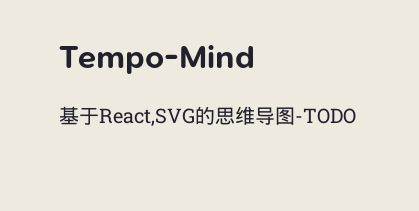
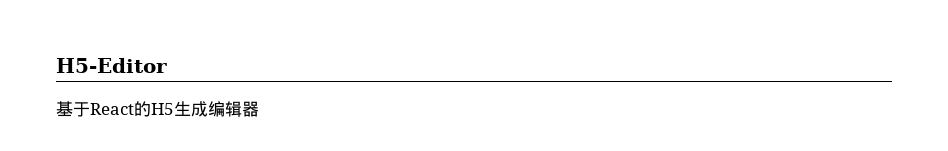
[59,45,255,74] Tempo-Mind -> [56,58,167,73] H5-Editor
[99,106,356,127] React,SVG的思维导图-TODO -> [90,101,259,117] React的H5生成编辑器

